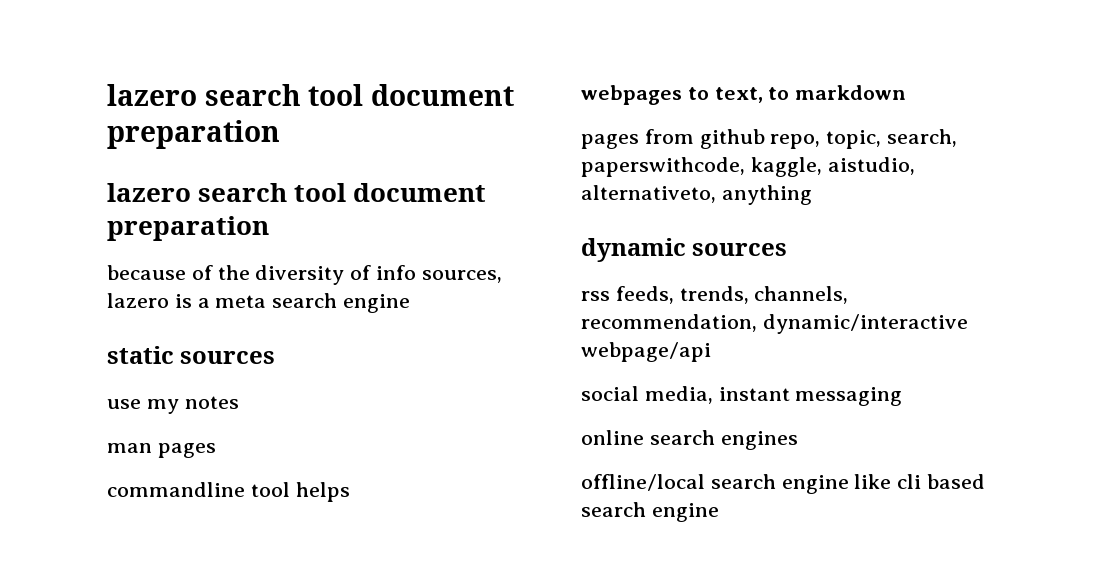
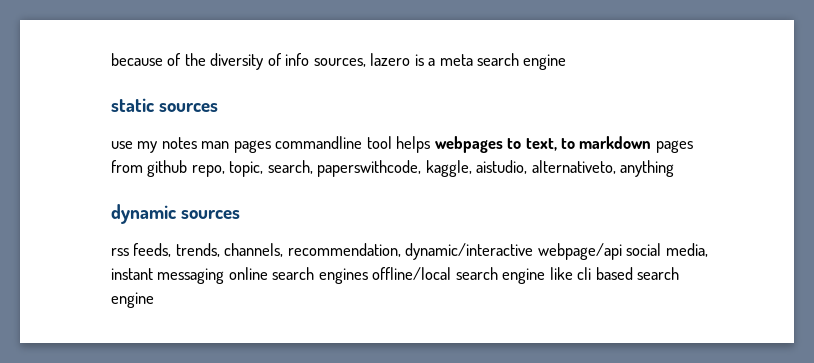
[107,84,514,106] [107,120,280,149] [107,183,487,202] [107,216,269,241] lazero search tool document preparation // lazero search tool document preparation // -> (111, 59) none
(239, 402) // -> (197, 143) none
(216, 450) // -> (271, 146) none
(350, 492) // -> (431, 144) none
(907, 92) // -> (652, 142) none
(711, 352) // -> (622, 251) none
(903, 396) // -> (225, 276) none
(798, 440) // -> (368, 276) none

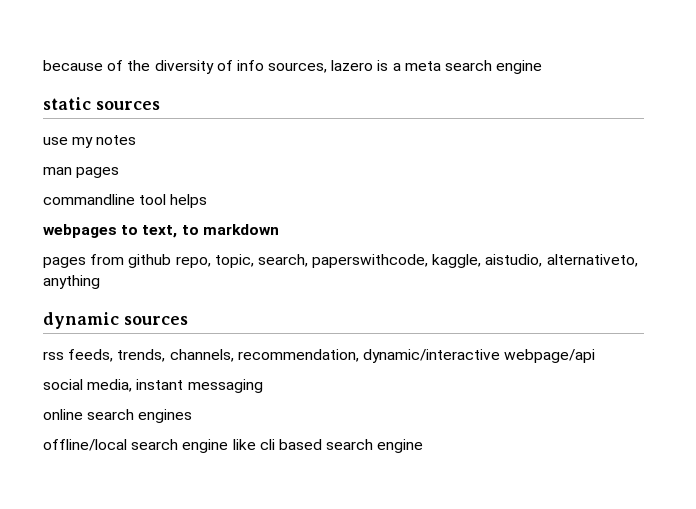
(197, 143) none -> (137, 140) //
(271, 146) none -> (120, 172) //
(431, 144) none -> (208, 201) //
(652, 142) none -> (279, 229) //
(622, 251) none -> (596, 356) //
(225, 276) none -> (263, 386) //
(368, 276) none -> (193, 416) //

